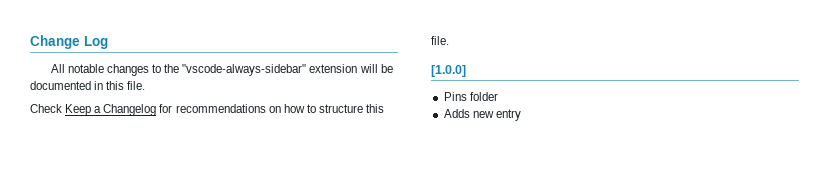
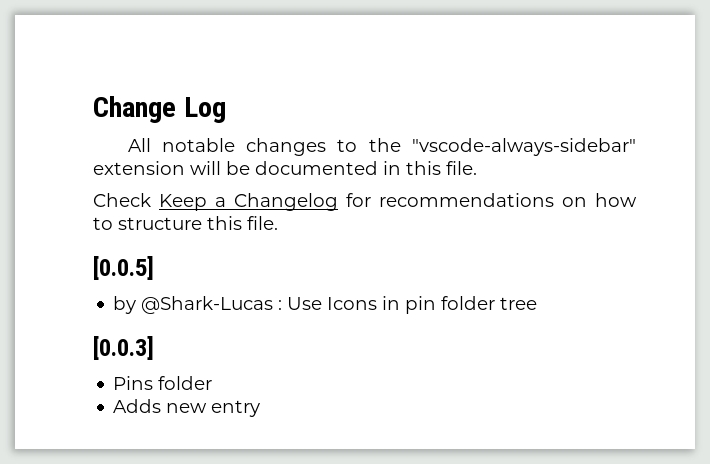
[431,65,466,77] [1.0.0] -> [93,256,154,280] [113,296,538,314] [93,336,154,360] [0.0.5] // by @Shark-Lucas : Use Icons in pin folder tree // [0.0.3]

